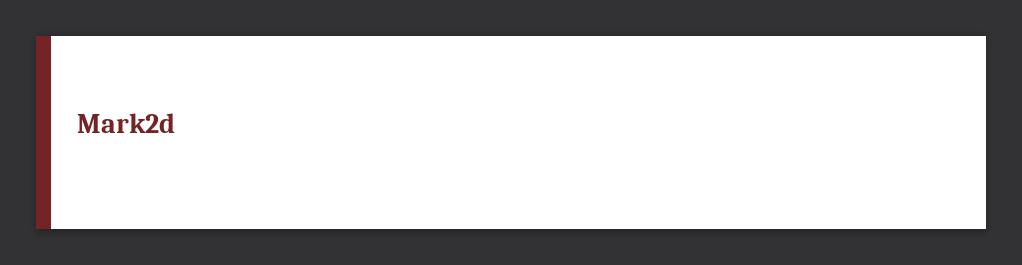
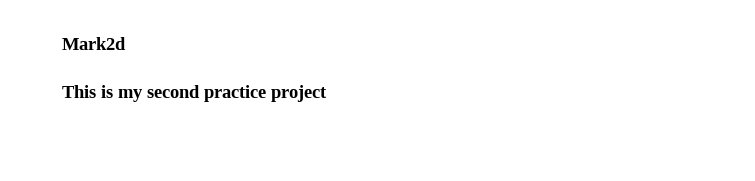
(175, 123) none -> [62,85,327,102] // This is my second practice project

